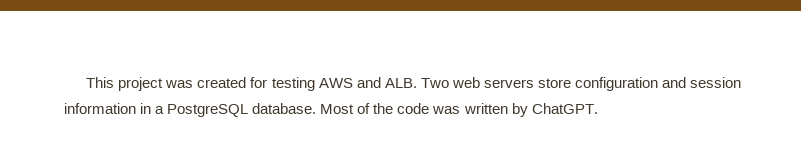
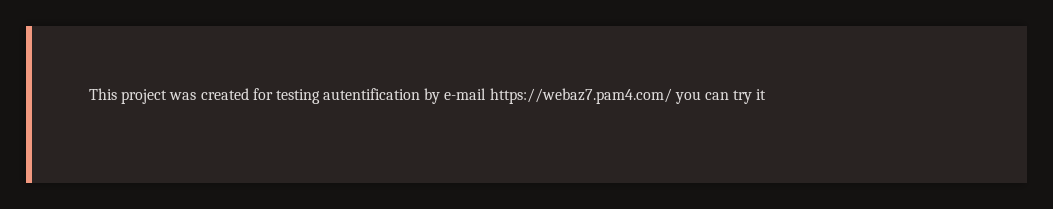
[318,77,741,91] [64,103,598,117] AWS and ALB. Two web servers store configuration and session information in a PostgreSQL database. Most of the code was written by ChatGPT. -> [323,88,767,104] autentification by e-mail https://webaz7.pam4.com/ you can try it

